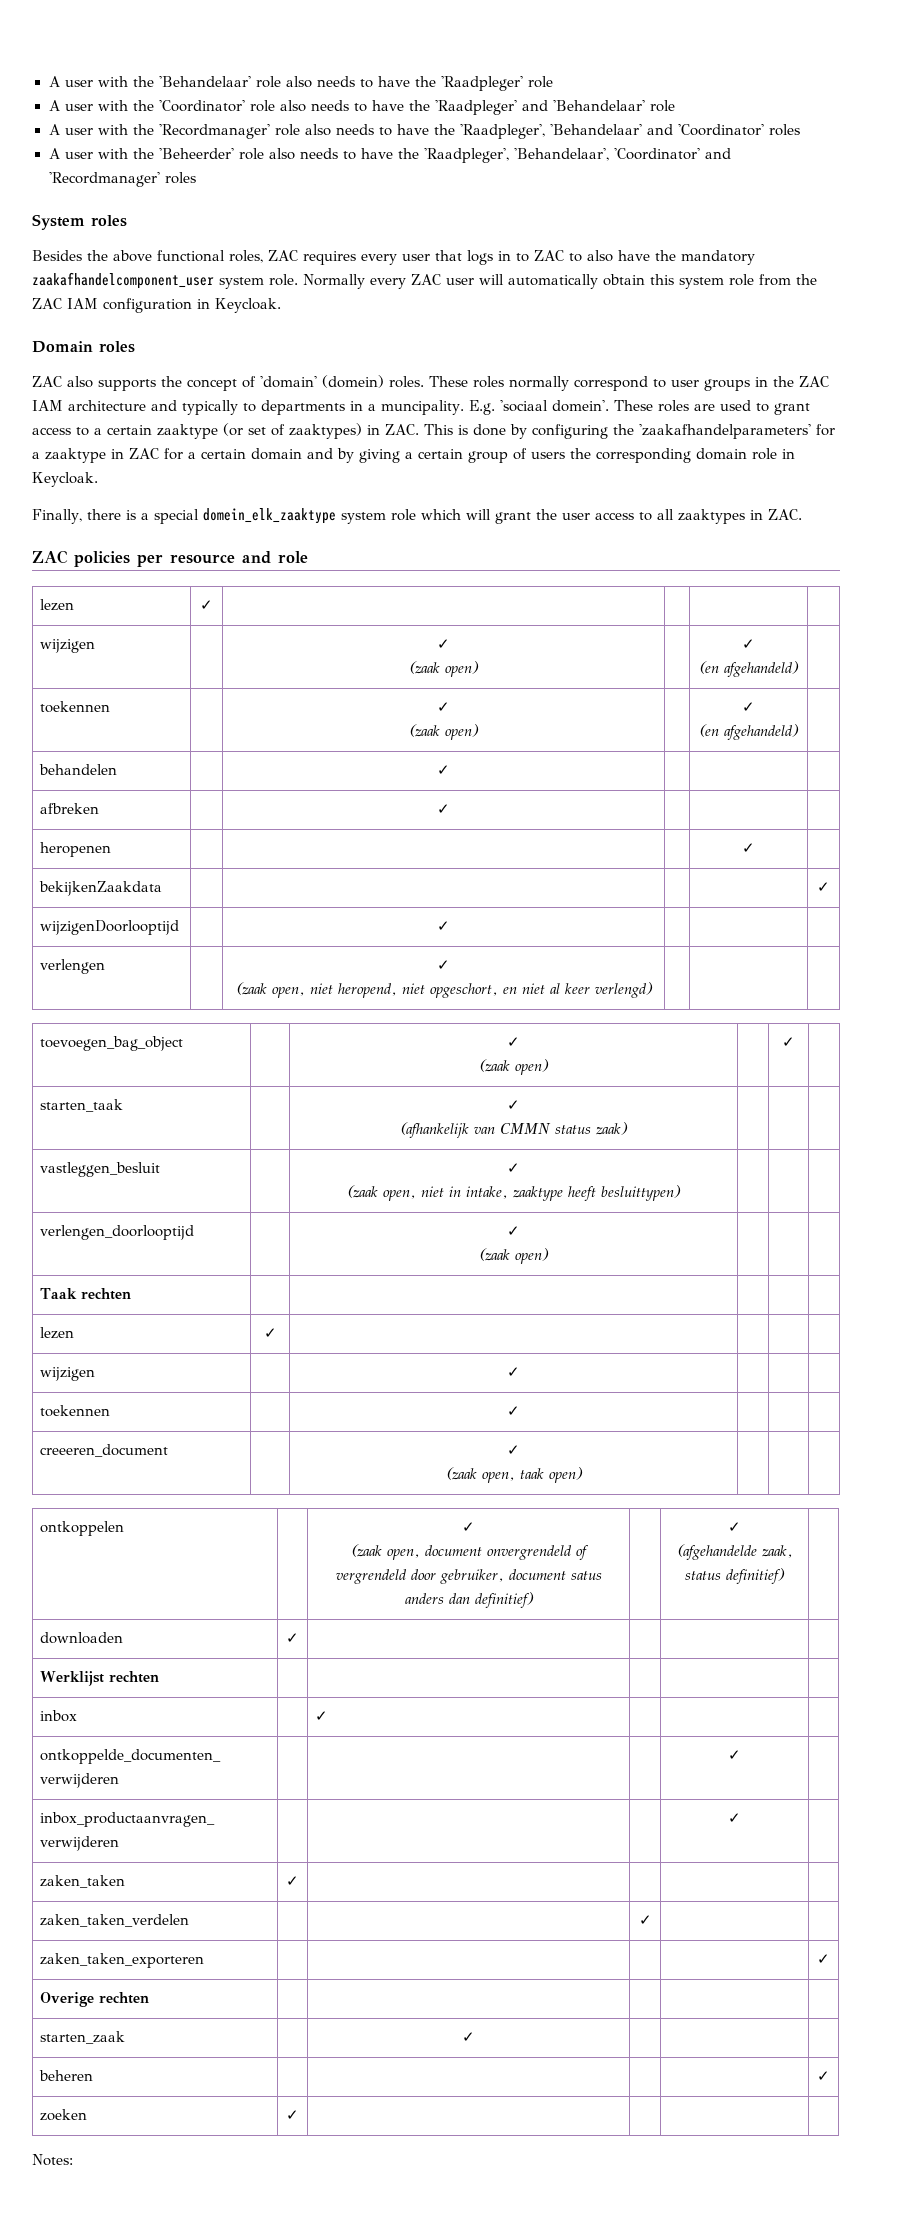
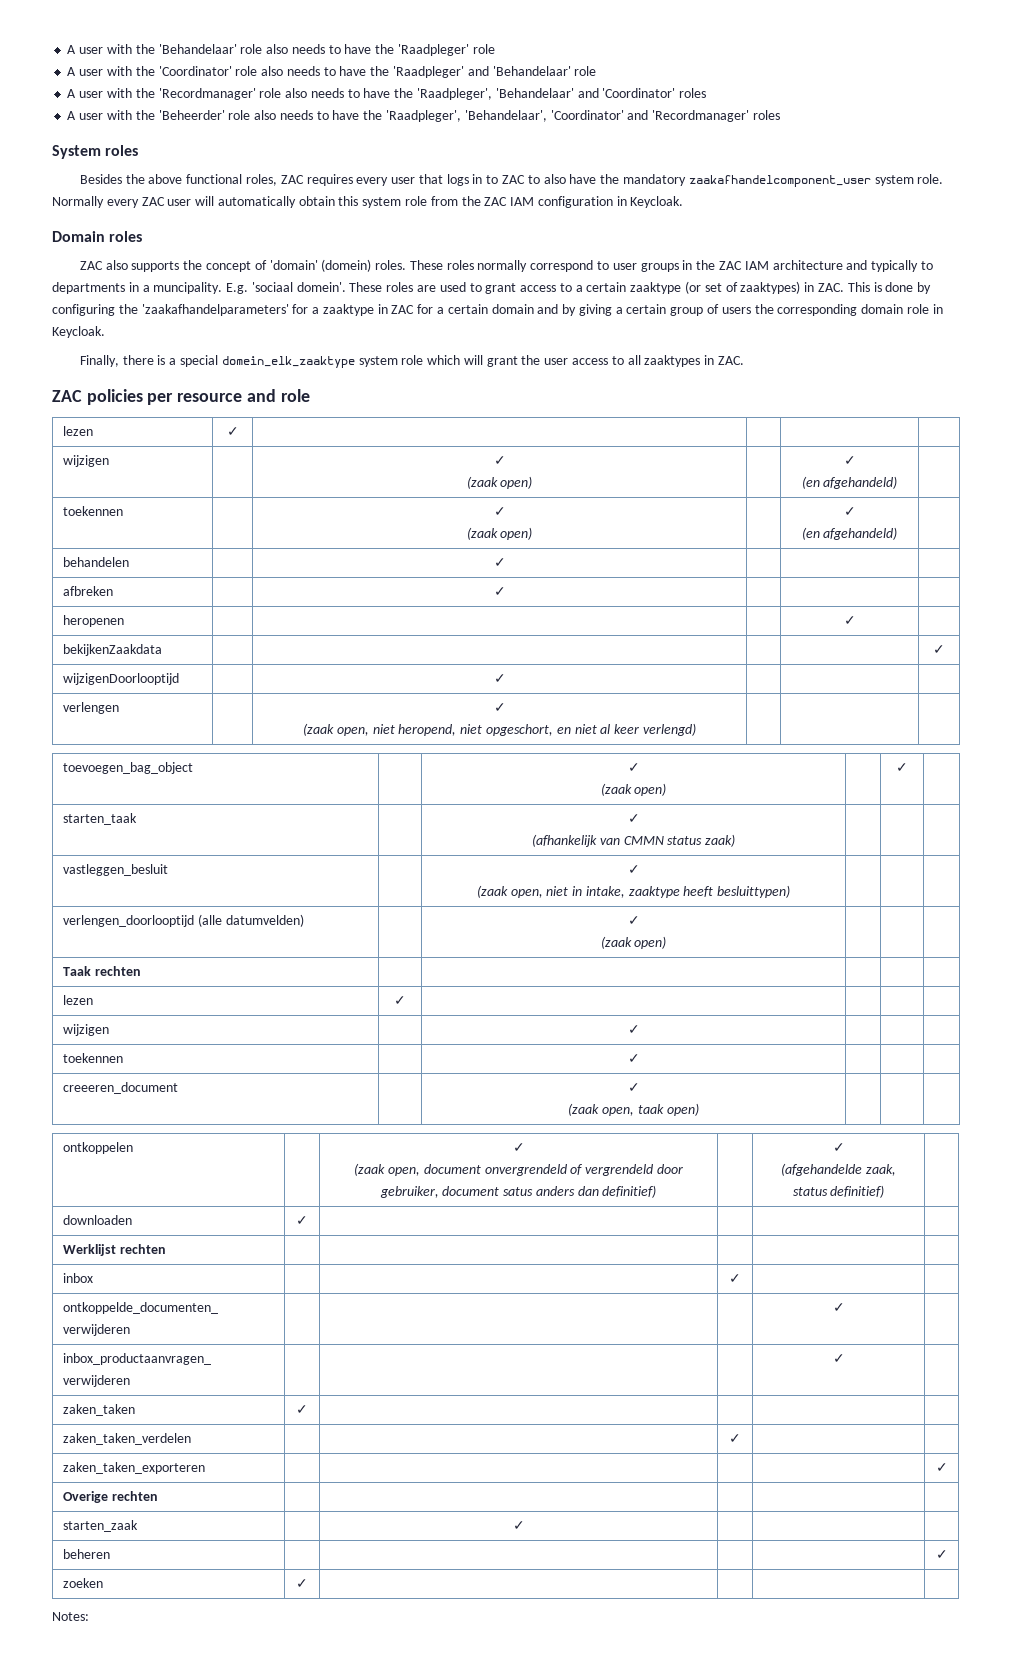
(195, 1232) none -> [197,914,304,927] (alle datumvelden)
[315,1711,329,1721] ✓ | | | -> [729,1274,741,1283] | ✓ | |

